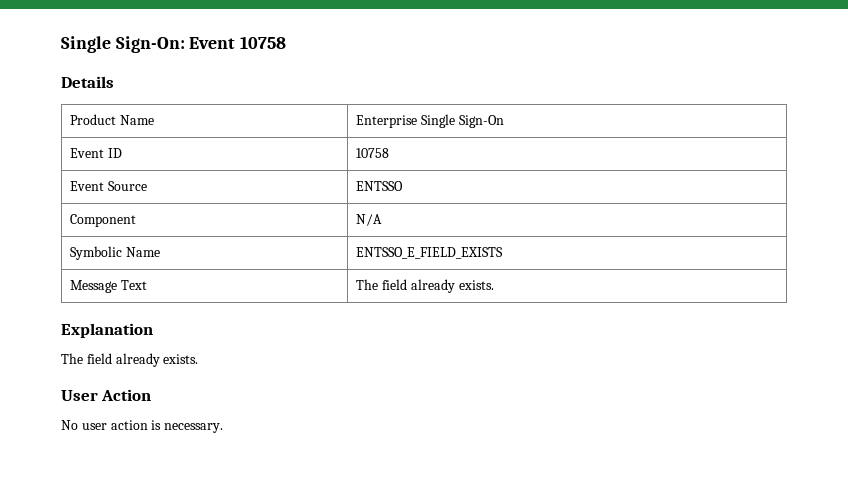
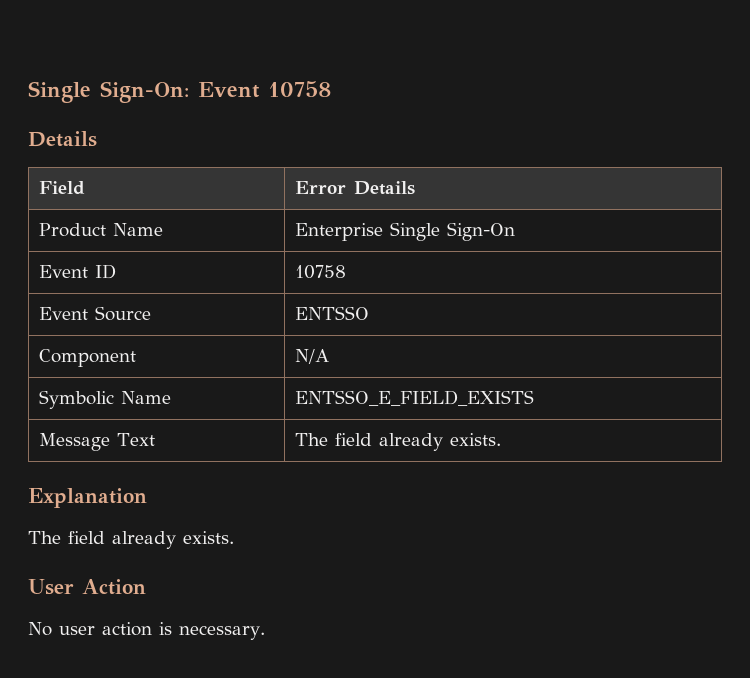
(114, 82) none -> [38,181,85,195] [294,181,415,195] // Field | Error Details

